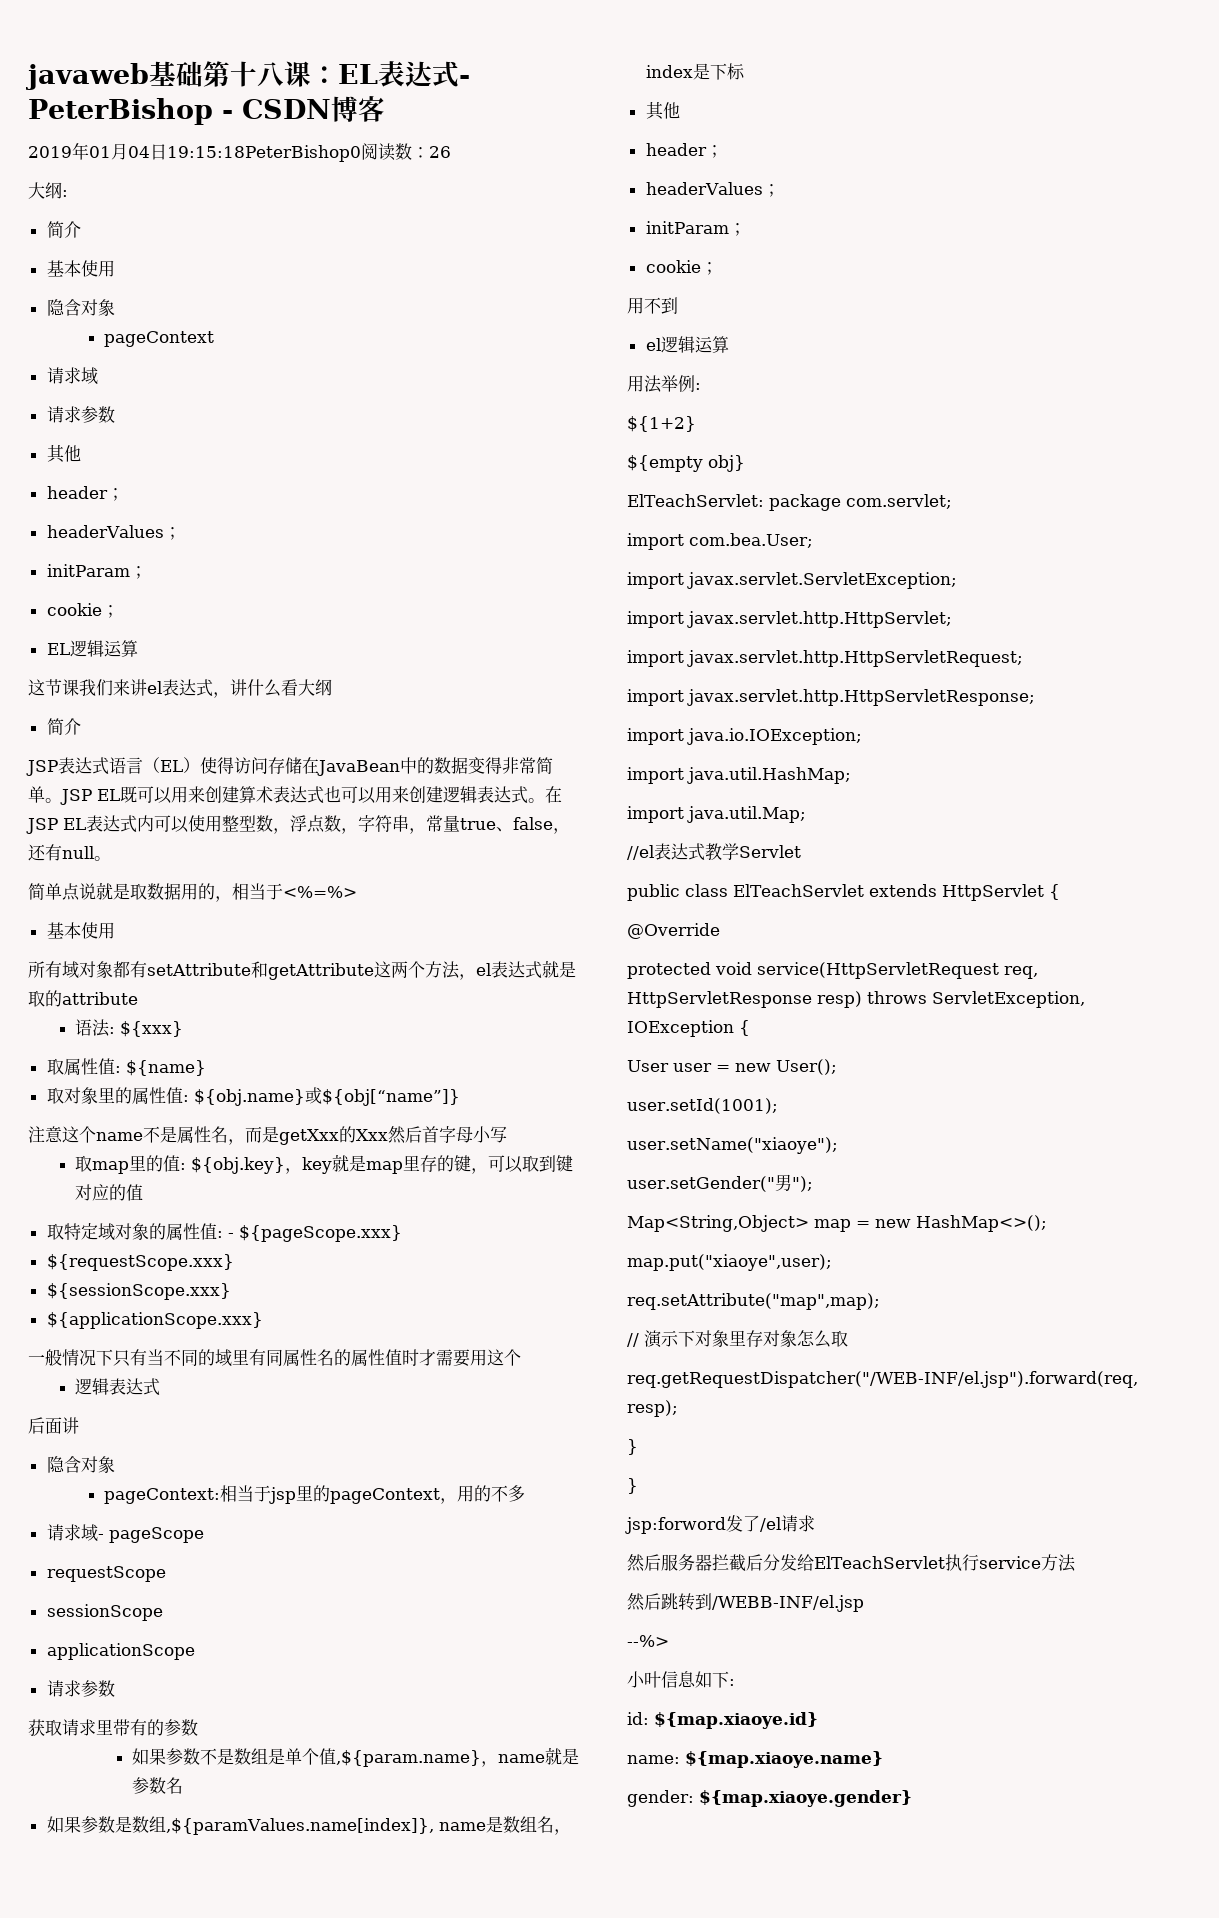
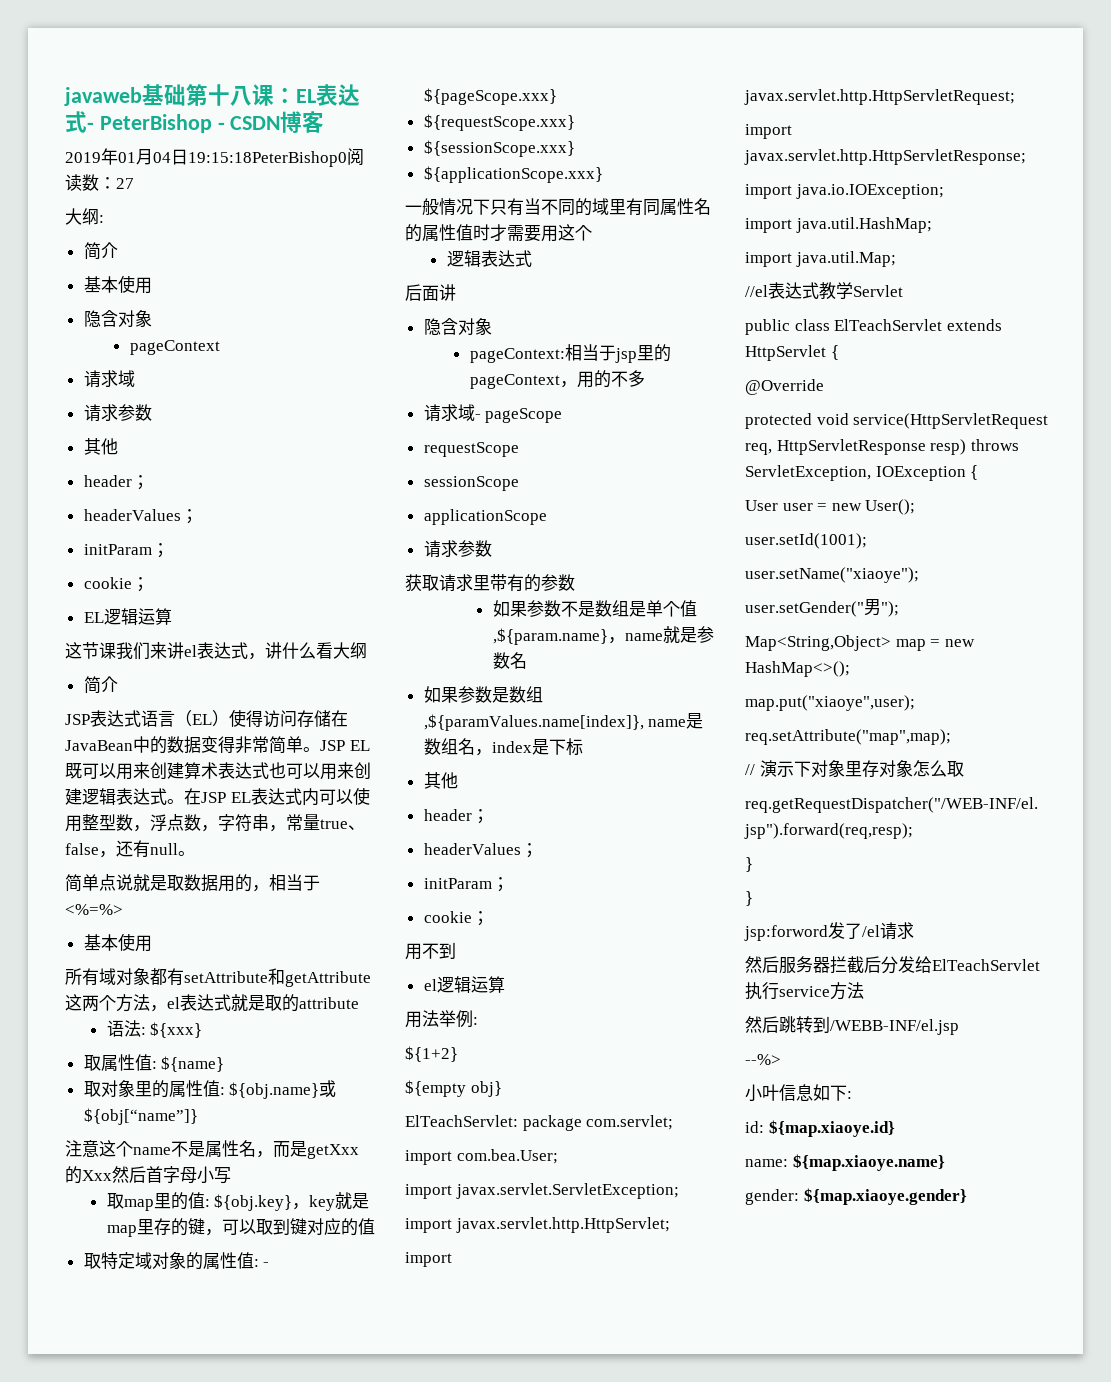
[428,146,451,158] 26 -> [116,178,134,189] 27

